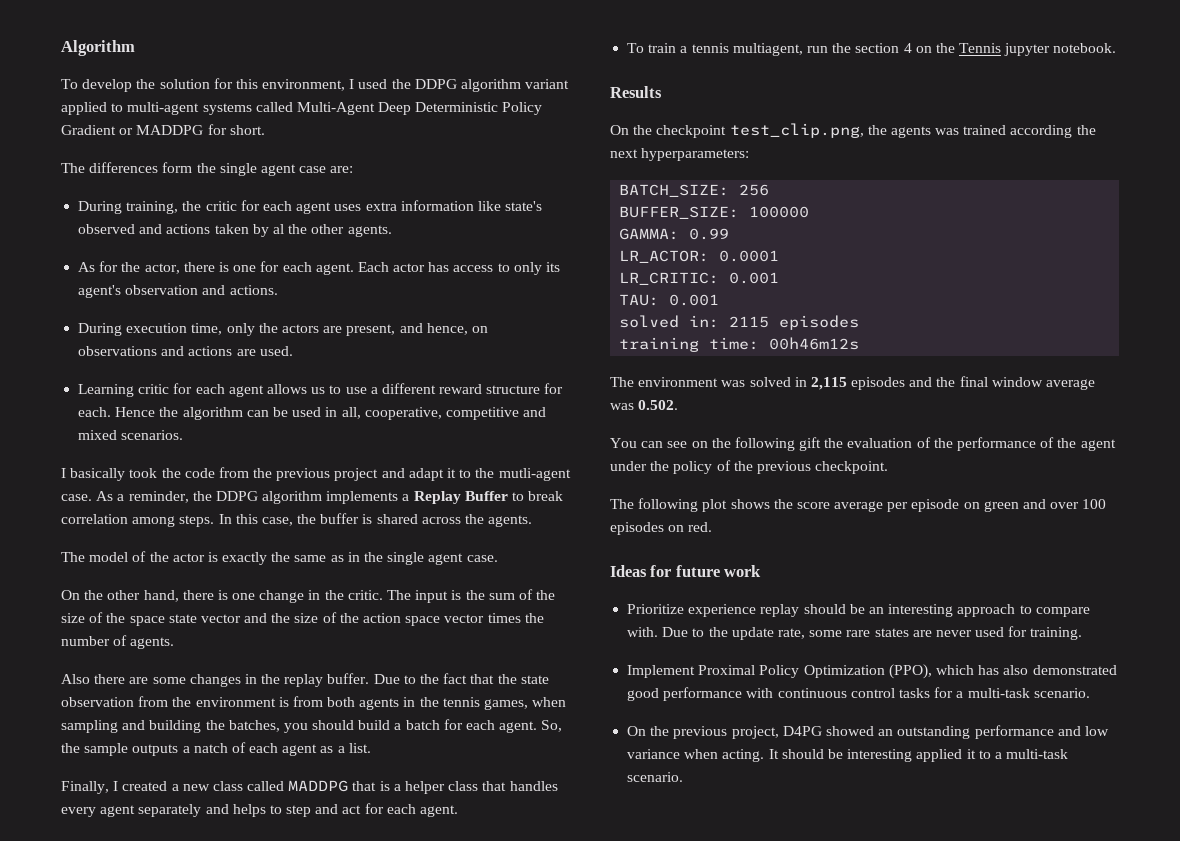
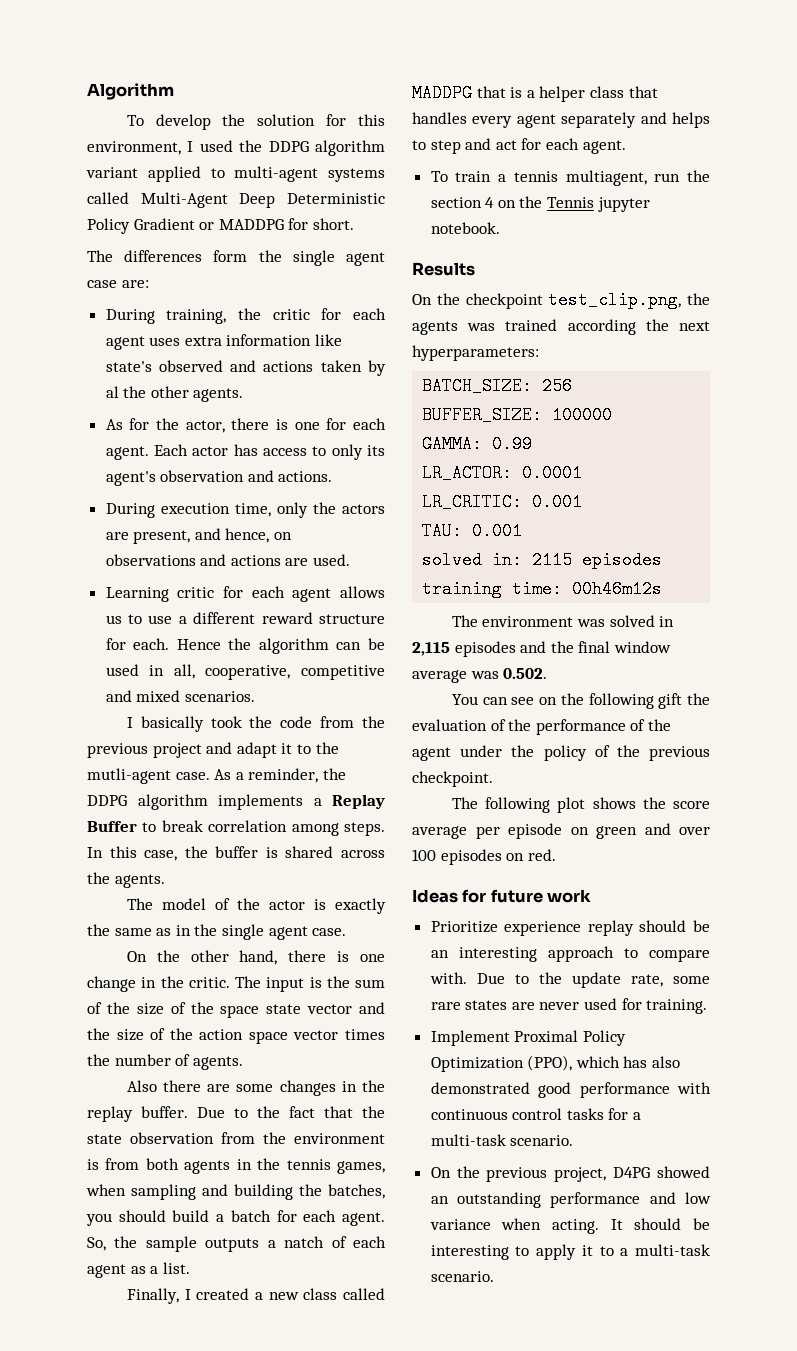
[916,749,963,762] applied -> [515,1244,577,1260] to apply

